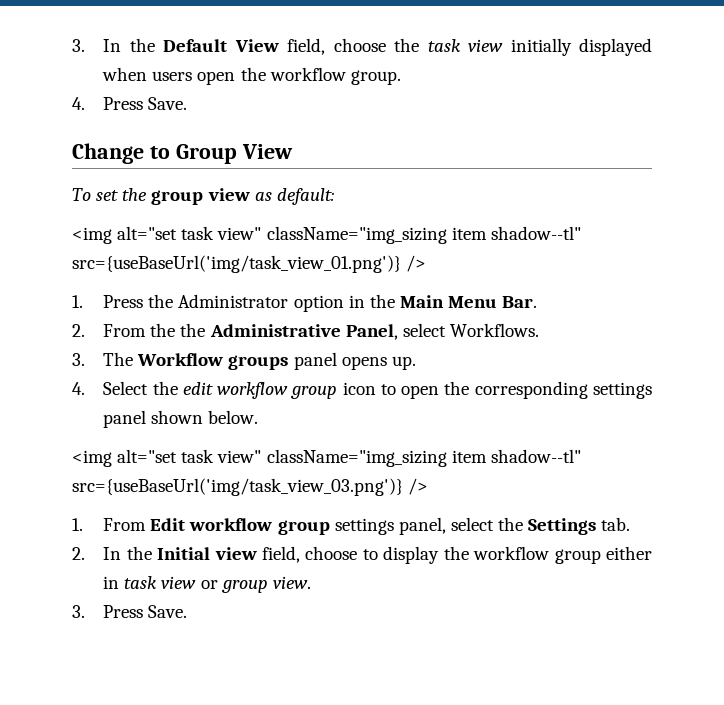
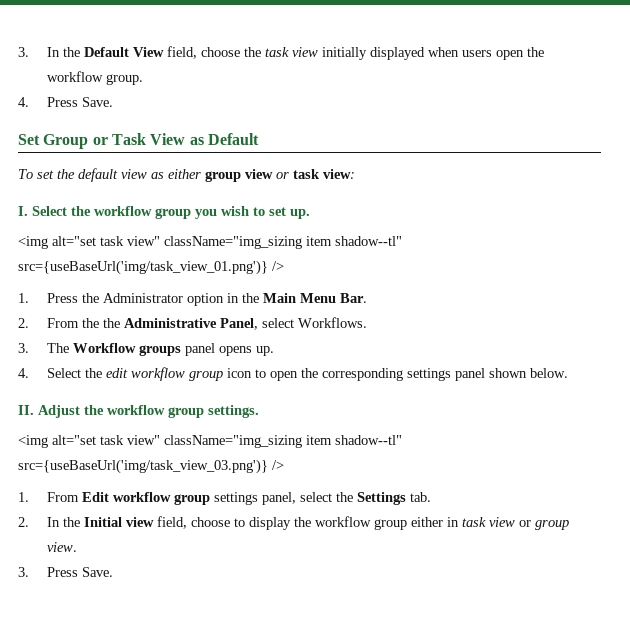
[72,143,293,164] Change to Group View -> [18,133,259,149] Set Group or Task View as Default
[151,188,334,205] group view as default: -> [78,168,355,182] [18,206,310,219] default view as either group view or task view: // I. Select the workflow group you wish to set up.
(259, 417) none -> [18,405,259,418] // II. Adjust the workflow group settings.

